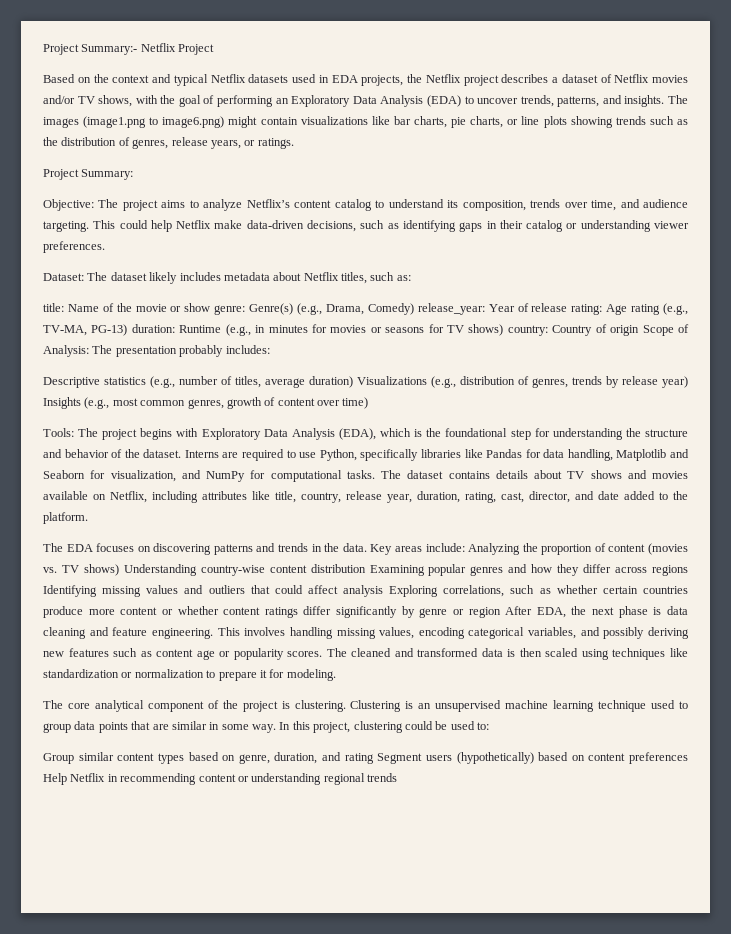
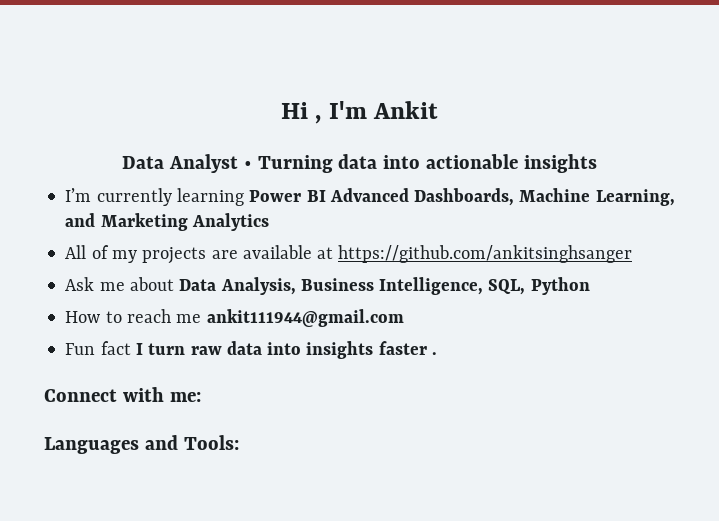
[43,43,215,55] [43,74,688,86] [43,95,688,107] [43,116,688,128] [43,137,294,149] [43,169,134,180] [43,199,689,211] [43,220,689,232] [43,241,105,253] [43,272,411,284] [43,303,689,315] [43,324,690,336] [43,345,270,357] [43,376,688,388] [43,397,369,409] [43,428,689,440] [43,449,689,461] [43,470,688,482] [43,491,688,503] [43,512,88,524] [43,543,688,555] [43,564,688,576] [43,585,688,597] [43,606,689,618] [43,627,689,639] [43,648,688,660] [43,669,336,681] [43,700,689,712] [43,721,489,733] [43,752,688,764] [43,773,397,785] Project Summary:- Netflix Project // Based on the context and typical Netflix datasets used in EDA projects, the Netflix project describes a dataset of Netflix movies and/or TV shows, with the goal of performing an Exploratory Data Analysis (EDA) to uncover trends, patterns, and insights. The images (image1.png to image6.png) might contain visualizations like bar charts, pie charts, or line plots showing trends such as the distribution of genres, release years, or ratings. // Project Summary: // Objective: The project aims to analyze Netflix’s content catalog to understand its composition, trends over time, and audience targeting. This could help Netflix make data-driven decisions, such as identifying gaps in their catalog or understanding viewer preferences. // Dataset: The dataset likely includes metadata about Netflix titles, such as: // title: Name of the movie or show genre: Genre(s) (e.g., Drama, Comedy) release_year: Year of release rating: Age rating (e.g., TV-MA, PG-13) duration: Runtime (e.g., in minutes for movies or seasons for TV shows) country: Country of origin Scope of Analysis: The presentation probably includes: // Descriptive statistics (e.g., number of titles, average duration) Visualizations (e.g., distribution of genres, trends by release year) Insights (e.g., most common genres, growth of content over time) // Tools: The project begins with Exploratory Data Analysis (EDA), which is the foundational step for understanding the structure and behavior of the dataset. Interns are required to use Python, specifically libraries like Pandas for data handling, Matplotlib and Seaborn for visualization, and NumPy for computational tasks. The dataset contains details about TV shows and movies available on Netflix, including attributes like title, country, release year, duration, rating, cast, director, and date added to the platform. // The EDA focuses on discovering patterns and trends in the data. Key areas include: Analyzing the proportion of content (movies vs. TV shows) Understanding country-wise content distribution Examining popular genres and how they differ across regions Identifying missing values and outliers that could affect analysis Exploring correlations, such as whether certain countries produce more content or whether content ratings differ significantly by genre or region After EDA, the next phase is data cleaning and feature engineering. This involves handling missing values, encoding categorical variables, and possibly deriving new features such as content age or popularity scores. The cleaned and transformed data is then scaled using techniques like standardization or normalization to prepare it for modeling. // The core analytical component of the project is clustering. Clustering is an unsupervised machine learning technique used to group data points that are similar in some way. In this project, clustering could be used to: // Group similar content types based on genre, duration, and rating Segment users (hypothetically) based on content preferences Help Netflix in recommending content or understanding regional trends -> [280,101,439,124] [121,154,598,173] [65,188,675,206] [65,213,269,231] [65,245,633,264] [65,277,590,295] [65,309,404,327] [65,341,437,359] [44,387,201,402] [44,435,239,454] Hi , I'm Ankit // Data Analyst • Turning data into actionable insights // I’m currently learning Power BI Advanced Dashboards, Machine Learning, and Marketing Analytics // All of my projects are available at https://github.com/ankitsinghsanger // Ask me about Data Analysis, Business Intelligence, SQL, Python // How to reach me ankit111944@gmail.com // Fun fact I turn raw data into insights faster . // Connect with me: // Languages and Tools:

